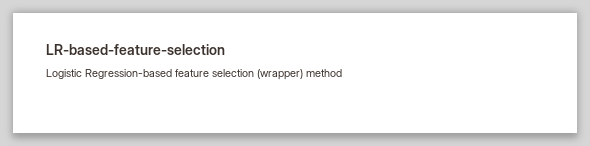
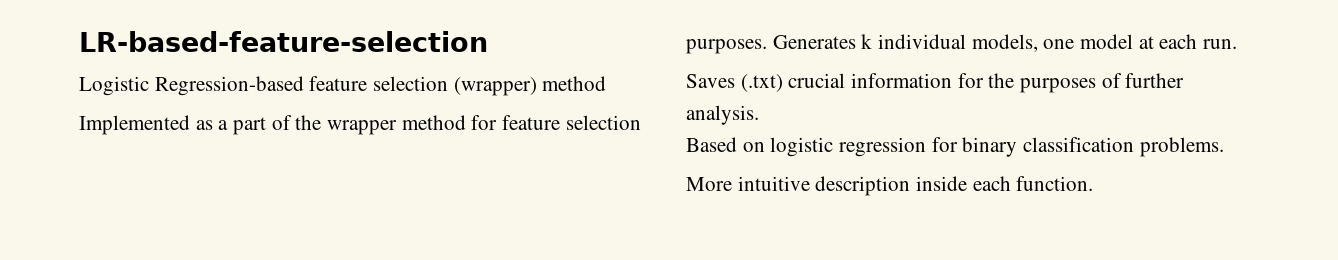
(342, 73) none -> [79,115,641,135] [686,34,1238,54] [686,73,1185,93] [686,105,759,125] [686,137,1224,157] [686,176,1094,196] // Implemented as a part of the wrapper method for feature selection purposes. Generates k individual models, one model at each run. // Saves (.txt) crucial information for the purposes of further analysis. // Based on logistic regression for binary classification problems. // More intuitive description inside each function.

